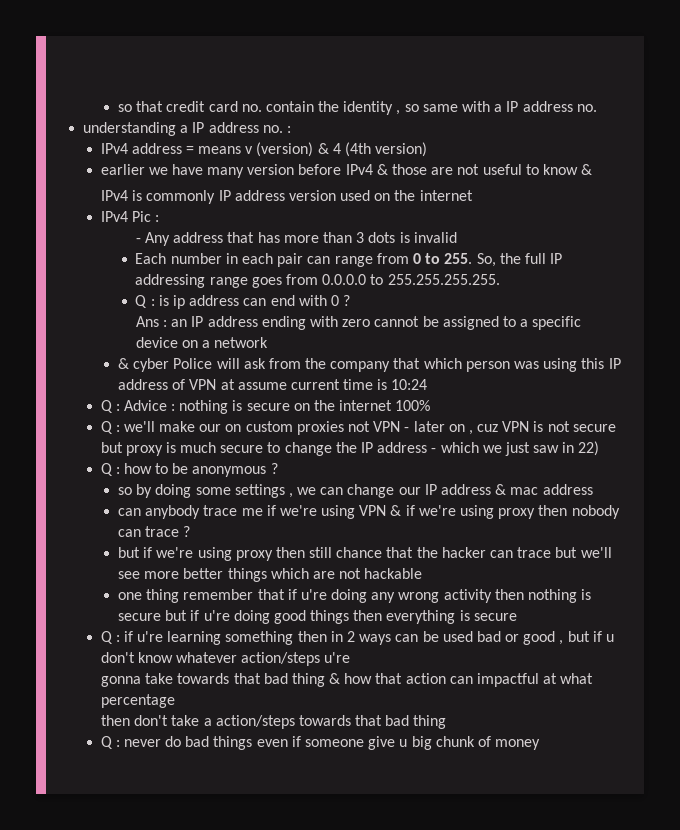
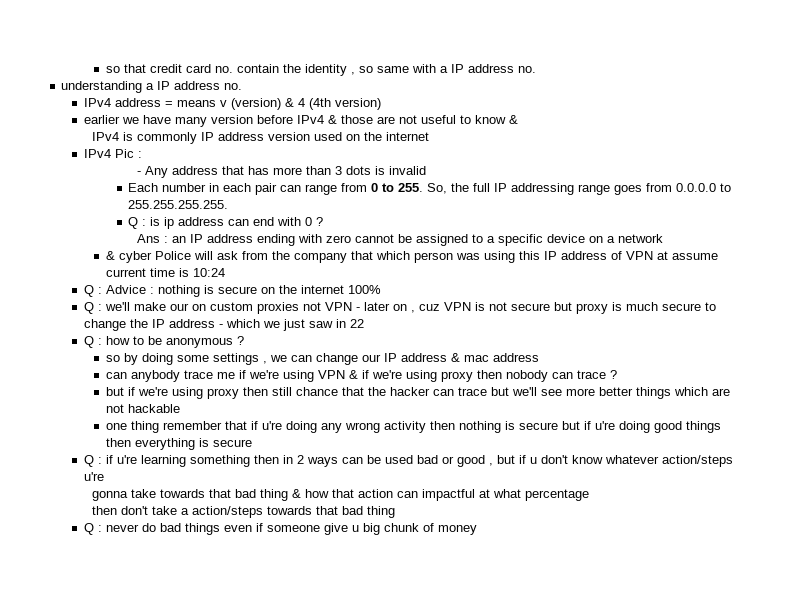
[286,126,291,133] : -> (243, 86) none
[578,441,600,456] 22) -> [349,319,364,328] 22

